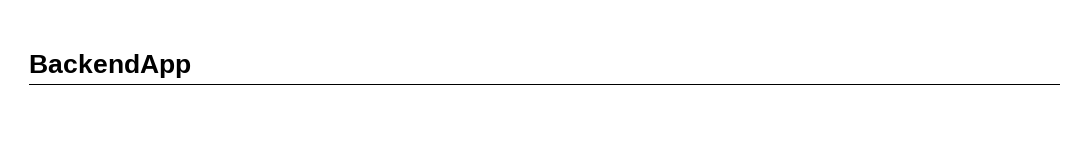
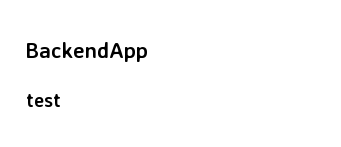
(191, 66) none -> [26,94,61,107] // test

